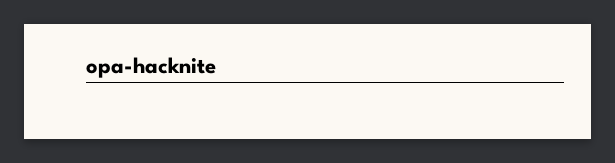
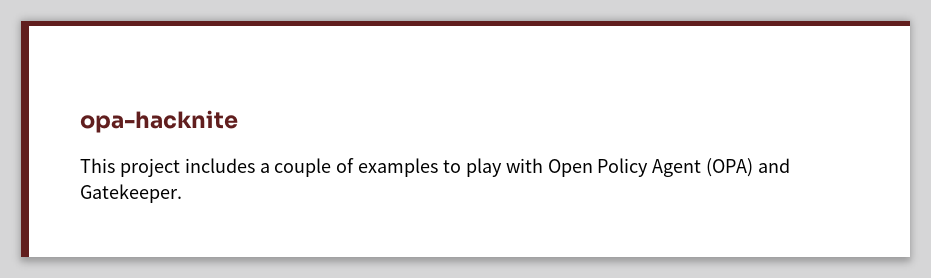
(216, 67) none -> [80,158,791,177] [80,184,182,203] // This project includes a couple of examples to play with Open Policy Agent (OPA) and Gatekeeper.

